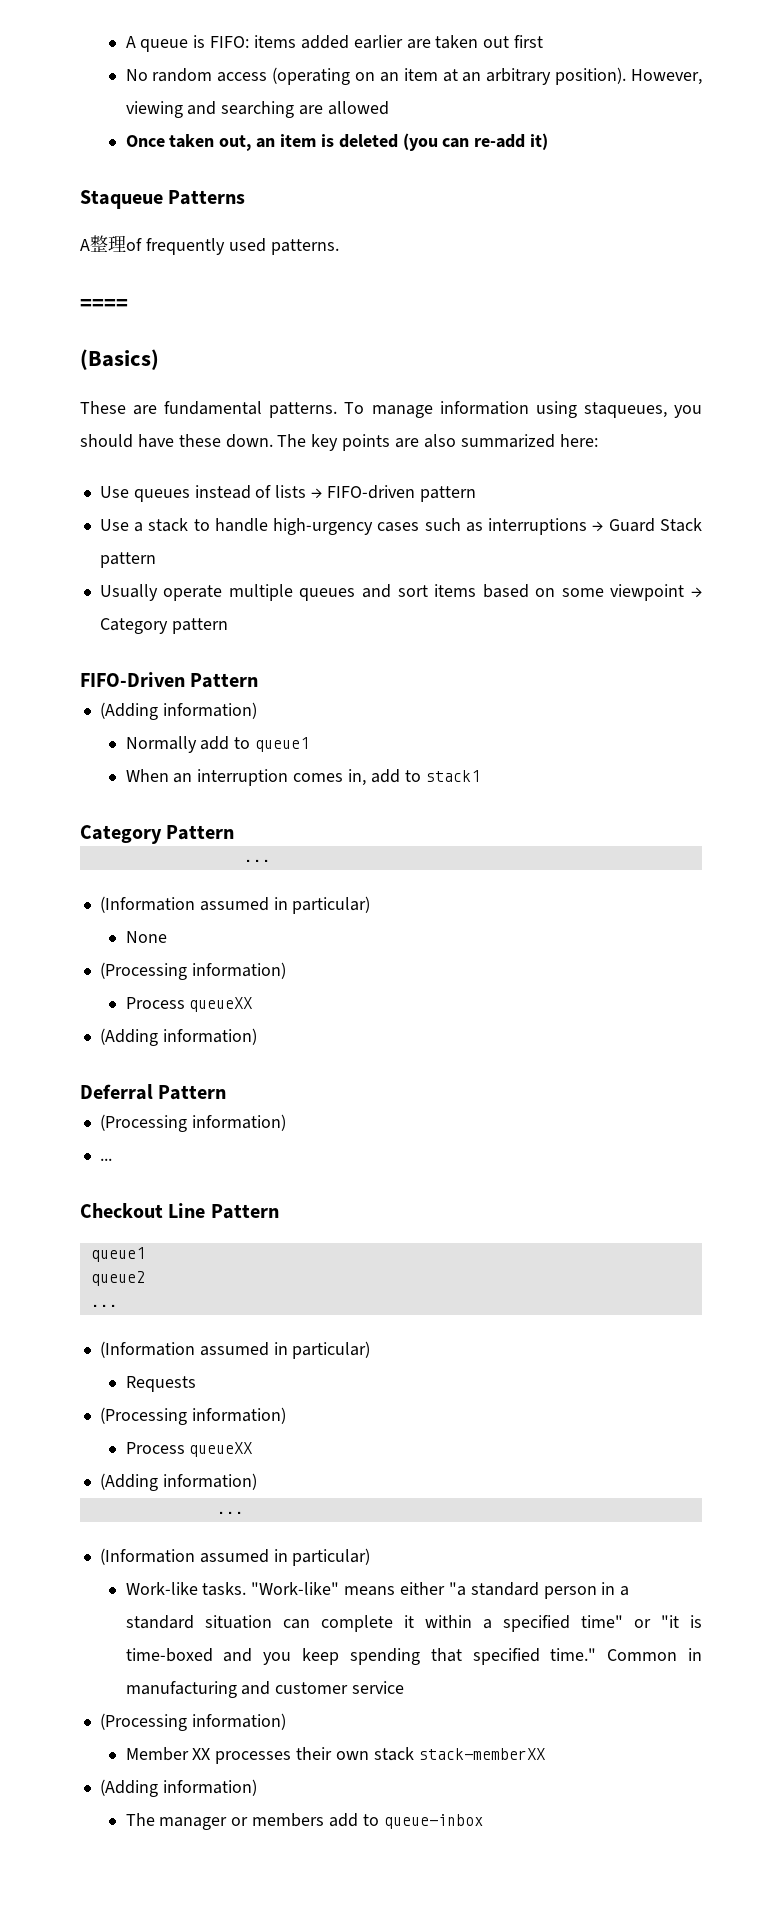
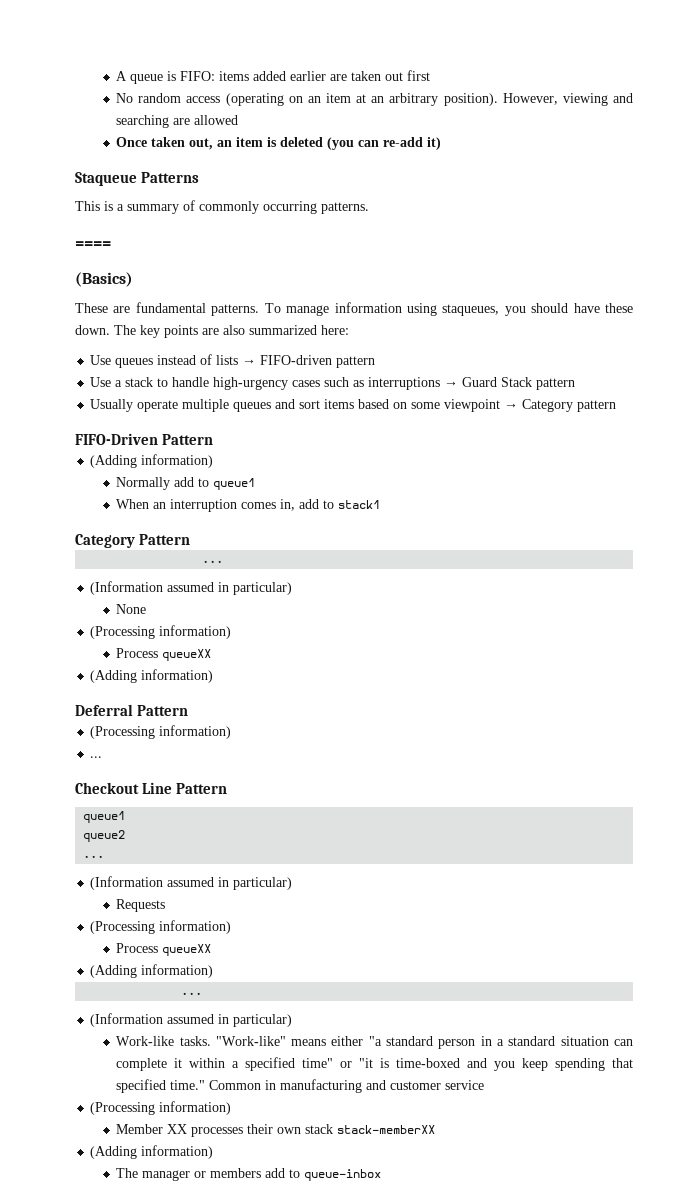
[80,235,266,255] A整理of frequently used -> [75,200,317,214] This is a summary of commonly occurring

